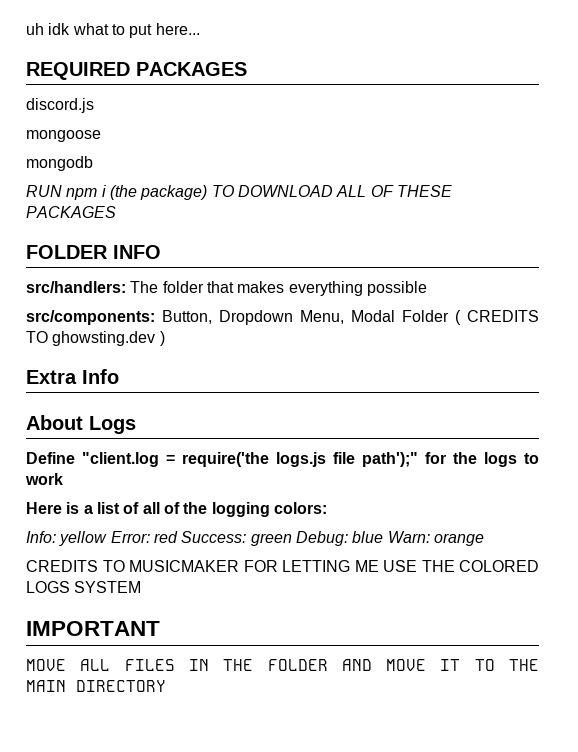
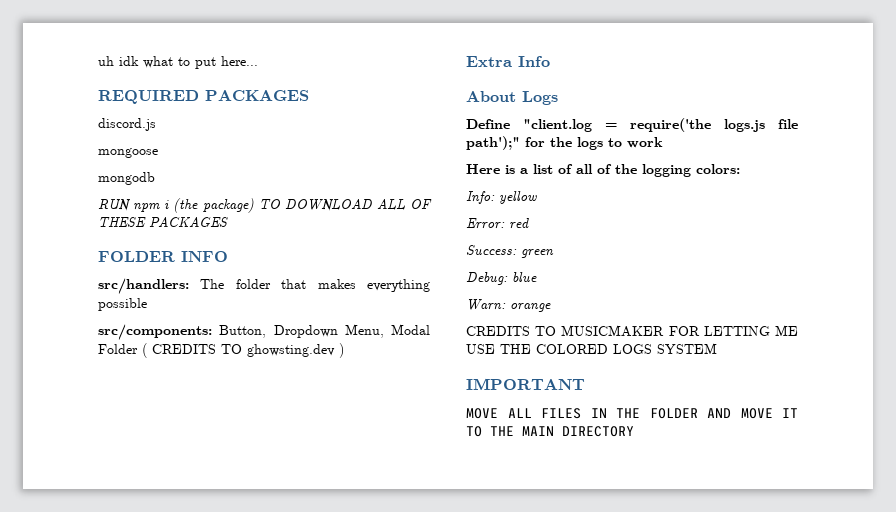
(108, 538) none -> (537, 197) //
(178, 537) none -> (529, 223) //
(292, 539) none -> (554, 253) //
(384, 537) none -> (537, 277) //

